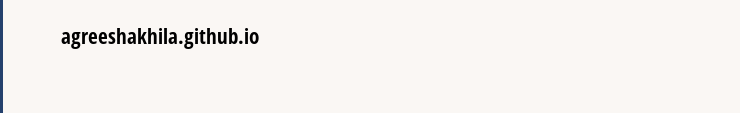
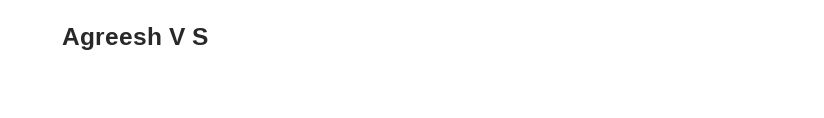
[61,28,259,49] agreeshakhila.github.io -> [62,27,208,50] Agreesh V S

